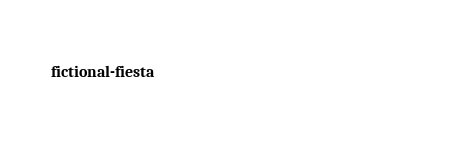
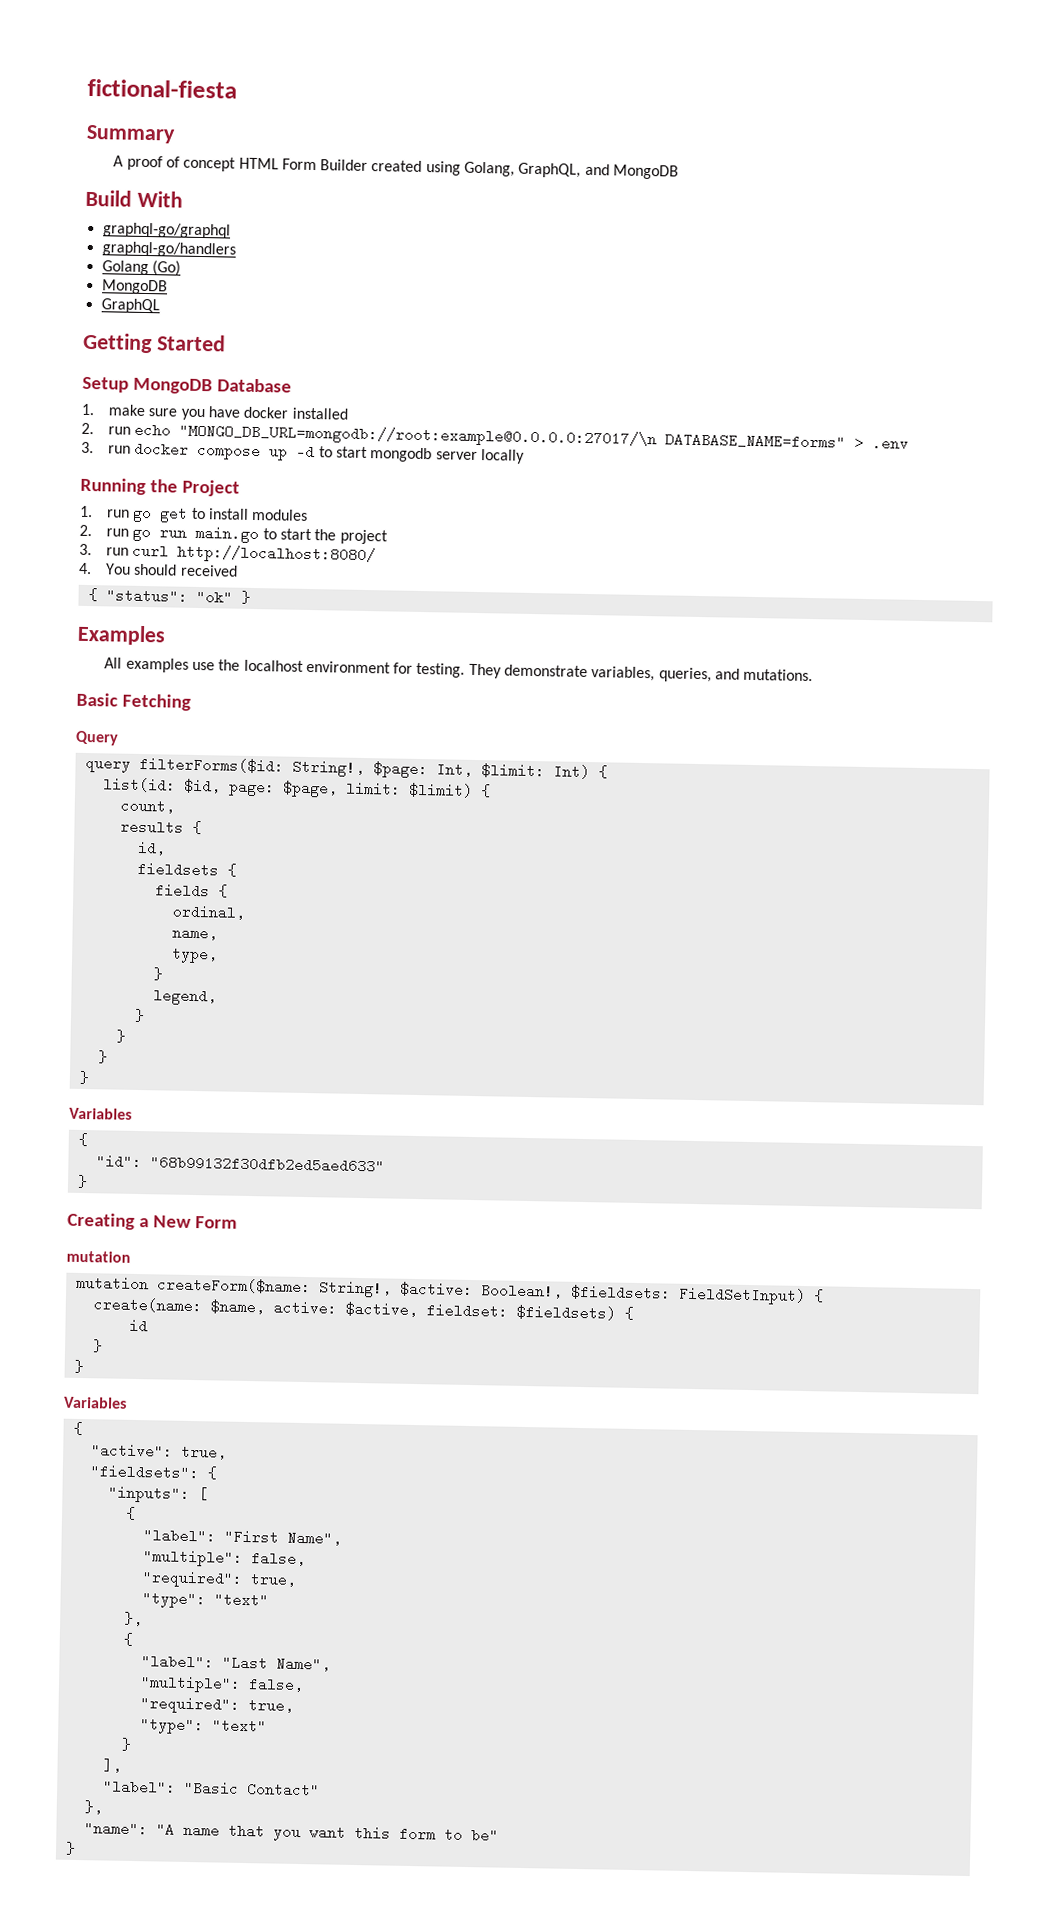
(155, 71) none -> [86,124,176,144] [113,155,680,180] [85,189,183,208] [102,222,231,239] [101,241,236,258] [101,260,181,276] [101,279,168,295] [100,298,160,314] [82,332,226,354] [82,376,292,395] [81,403,348,421] [81,422,910,451] [81,441,526,464] [80,477,240,497] [80,505,309,523] [79,524,388,545] [79,543,377,565] [78,562,238,577] [87,588,251,605] [77,624,166,646] [104,657,814,683] [76,692,191,711] [75,730,119,746] [84,755,608,780] [102,777,491,798] [119,798,175,814] [119,819,202,835] [136,840,166,856] [136,861,237,878] [154,883,228,899] [171,904,246,920] [171,925,218,941] [171,946,218,964] [152,967,163,981] [152,988,217,1006] [133,1008,145,1023] [115,1029,126,1043] [97,1050,108,1064] [78,1070,90,1085] [69,1107,132,1120] [77,1132,88,1147] [95,1154,385,1174] [76,1174,88,1189] [67,1212,237,1230] [66,1250,131,1263] [75,1275,824,1306] [92,1297,634,1321] [128,1318,148,1334] [91,1339,103,1353] [73,1359,84,1374] [63,1396,127,1409] [72,1421,83,1436] [90,1443,227,1460] [89,1464,217,1481] [107,1485,208,1503] [124,1506,136,1521] [142,1528,342,1546] [142,1549,306,1567] [141,1570,297,1588] [141,1591,269,1609] [123,1611,143,1627] [122,1632,133,1646] [140,1654,331,1672] [139,1675,304,1693] [139,1696,294,1714] [139,1717,267,1735] [120,1737,132,1751] [102,1758,122,1773] [102,1779,320,1798] [83,1800,103,1815] [83,1821,499,1843] [64,1841,76,1855] // Summary // A proof of concept HTML Form Builder created using Golang, GraphQL, and MongoDB // Build With // graphql-go/graphql // graphql-go/handlers // Golang (Go) // MongoDB // GraphQL // Getting Started // Setup MongoDB Database // 1. make sure you have docker installed // 2. run echo "MONGO_DB_URL=mongodb://root:example@0.0.0.0:27017/\n DATABASE_NAME=forms" > .env // 3. run docker compose up -d to start mongodb server locally // Running the Project // 1. run go get to install modules // 2. run go run main.go to start the project // 3. run curl http://localhost:8080/ // 4. You should received // { "status": "ok" } // Examples // All examples use the localhost environment for testing. They demonstrate variables, queries, and mutations. // Basic Fetching // Query // query filterForms($id: String!, $page: Int, $limit: Int) { // list(id: $id, page: $page, limit: $limit) { // count, // results { // id, // fieldsets { // fields { // ordinal, // name, // type, // } // legend, // } // } // } // } // Variables // { // "id": "68b99132f30dfb2ed5aed633" // } // Creating a New Form // mutation // mutation createForm($name: String!, $active: Boolean!, $fieldsets: FieldSetInput) { // create(name: $name, active: $active, fieldset: $fieldsets) { // id // } // } // Variables // { // "active": true, // "fieldsets": { // "inputs": [ // { // "label": "First Name", // "multiple": false, // "required": true, // "type": "text" // }, // { // "label": "Last Name", // "multiple": false, // "required": true, // "type": "text" // } // ], // "label": "Basic Contact" // }, // "name": "A name that you want this form to be" // }

